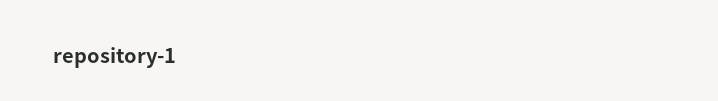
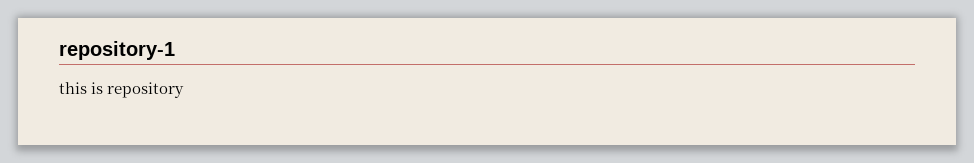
(176, 57) none -> [59,82,185,98] // this is repository

